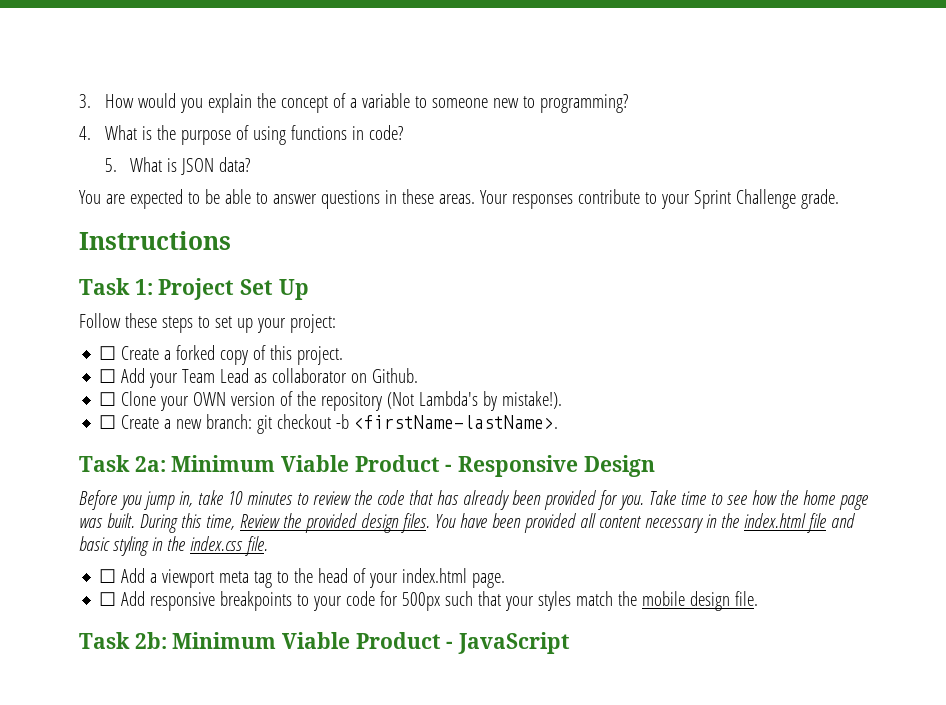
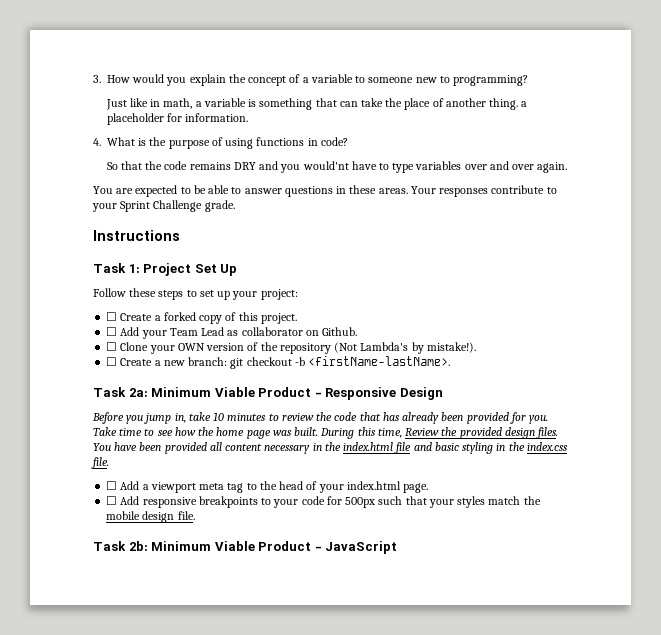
(628, 103) none -> [105,98,528,110] [106,113,249,125] // Just like in math, a variable is something that can take the place of another thing. a placeholder for information.
[104,157,251,175] 5. What is JSON data? -> [106,161,568,173] So that the code remains DRY and you would'nt have to type variables over and over again.

